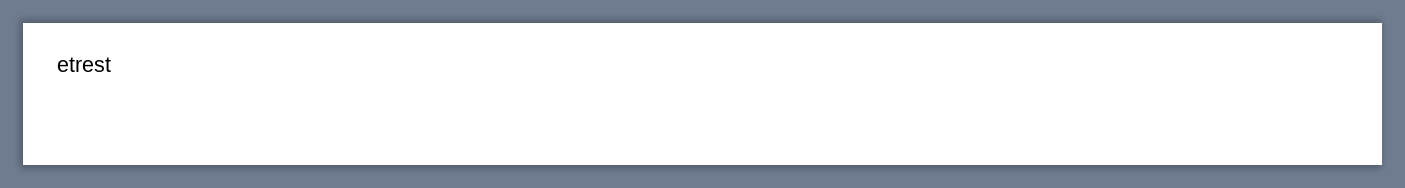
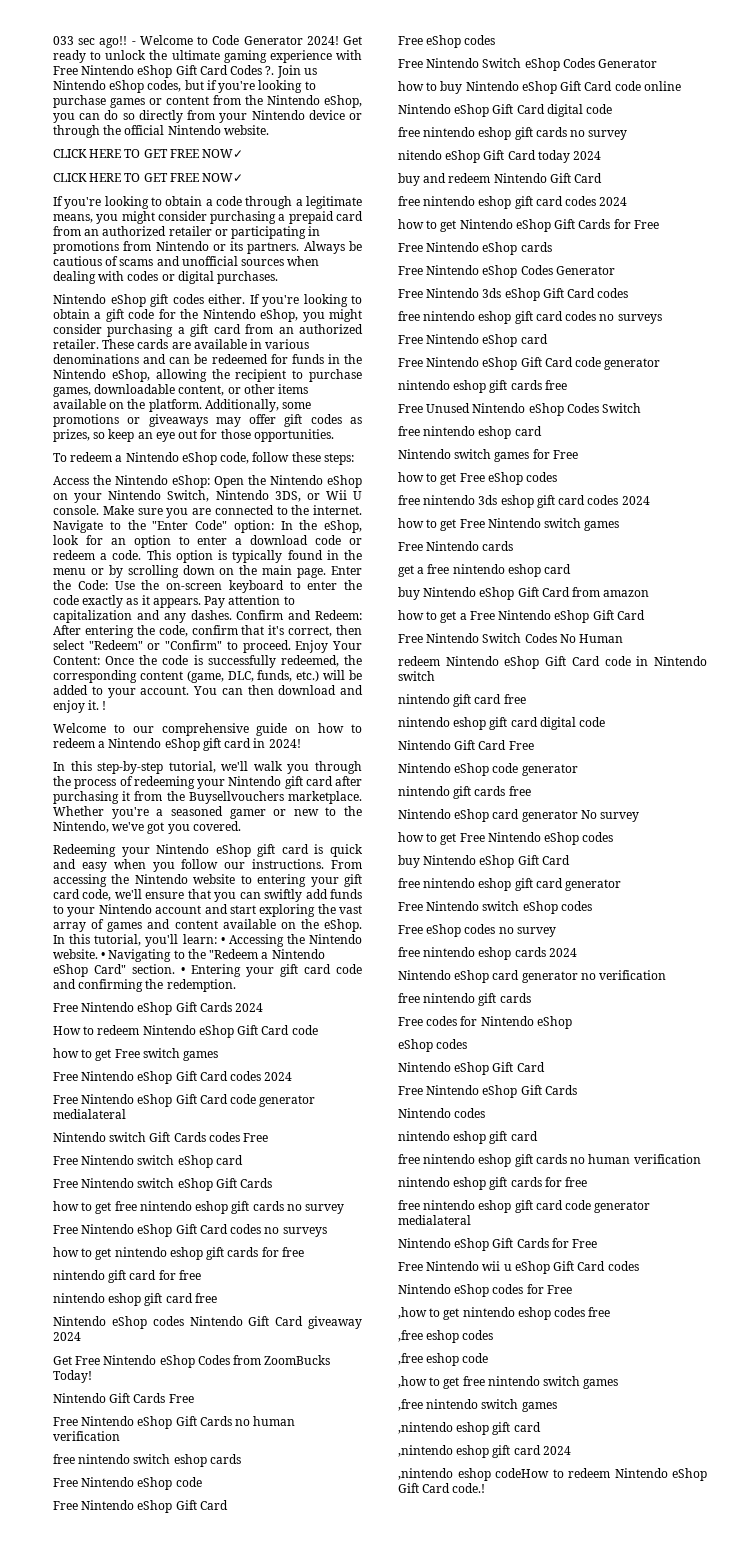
[57,57,111,72] etrest -> [53,35,362,48] [53,50,362,63] [53,65,317,78] [53,80,316,93] [53,95,362,108] [53,110,362,123] [53,125,269,138] [53,149,244,158] [53,173,244,182] [53,196,362,209] [53,211,363,224] [53,226,321,239] [53,241,362,254] [53,256,320,266] [53,271,279,284] [53,294,362,307] [53,309,362,322] [53,324,363,337] [53,339,310,349] [53,354,362,364] [53,369,363,382] [53,384,309,397] [53,399,312,412] [53,414,362,427] [53,429,334,442] [53,452,354,465] [53,475,362,488] [53,490,362,503] [53,505,362,518] [53,520,362,533] [53,535,362,548] [53,550,362,563] [53,565,362,578] [53,580,362,593] [53,595,295,608] [53,610,362,623] [53,625,362,638] [53,640,363,653] [53,655,362,668] [53,670,362,683] [53,685,363,698] [53,700,107,713] [53,723,362,736] [53,738,301,751] [53,761,362,774] [53,776,362,789] [53,791,362,804] [53,806,362,819] [53,821,241,834] [53,844,363,857] [53,859,362,872] [53,874,362,887] [53,889,362,902] [53,904,362,917] [53,919,362,932] [53,934,362,947] [53,949,325,962] [53,964,362,977] [53,979,236,992] [53,1002,264,1015] [53,1025,318,1038] [53,1048,219,1061] [53,1071,293,1084] [53,1094,316,1107] [53,1109,126,1119] [53,1132,269,1142] [53,1155,243,1168] [53,1178,273,1191] [53,1201,345,1214] [53,1224,327,1237] [53,1247,304,1260] [53,1270,201,1283] [53,1293,217,1306] [53,1316,363,1329] [53,1332,81,1341] [53,1355,331,1368] [53,1370,92,1383] [53,1393,194,1403] [53,1416,296,1429] [53,1431,120,1441] [53,1454,241,1467] [53,1477,202,1490] [53,1500,228,1513] [398,35,496,48] [398,58,658,71] [398,81,681,94] [398,104,613,117] [398,127,628,140] [398,150,602,163] [398,173,603,186] [398,196,628,209] [398,219,659,232] [398,242,552,255] [398,265,615,278] [398,288,629,301] [398,311,662,324] [398,334,548,347] [398,357,661,370] [398,380,567,393] [398,403,642,416] [398,426,542,439] [398,449,578,462] [398,472,558,485] [398,495,650,508] [398,518,620,531] [398,541,514,551] [398,564,572,577] [398,587,650,600] [398,610,645,623] [398,633,624,643] [398,656,707,669] [398,671,435,681] [398,694,526,707] [398,717,606,730] [398,740,534,750] [398,763,578,776] [398,786,531,799] [398,809,640,822] [398,832,614,845] [398,855,570,868] [398,878,622,891] [398,901,592,914] [398,924,556,937] [398,947,577,960] [398,970,667,983] [398,993,531,1006] [398,1016,572,1029] [398,1039,468,1052] [398,1062,545,1075] [398,1085,577,1098] [398,1108,486,1118] [398,1131,538,1144] [398,1154,701,1167] [398,1177,588,1190] [398,1200,651,1213] [398,1215,471,1225] [398,1238,598,1251] [398,1261,639,1274] [398,1284,572,1297] [398,1307,611,1320] [398,1330,494,1343] [398,1353,489,1366] [398,1376,619,1389] [398,1399,557,1412] [398,1422,541,1435] [398,1445,571,1458] [398,1468,707,1481] [398,1483,486,1493] 033 sec ago!! - Welcome to Code Generator 2024! Get ready to unlock the ultimate gaming experience with Free Nintendo eShop Gift Card Codes ?. Join us Nintendo eShop codes, but if you're looking to purchase games or content from the Nintendo eShop, you can do so directly from your Nintendo device or through the official Nintendo website. // CLICK HERE TO GET FREE NOW✓ // CLICK HERE TO GET FREE NOW✓ // If you're looking to obtain a code through a legitimate means, you might consider purchasing a prepaid card from an authorized retailer or participating in promotions from Nintendo or its partners. Always be cautious of scams and unofficial sources when dealing with codes or digital purchases. // Nintendo eShop gift codes either. If you're looking to obtain a gift code for the Nintendo eShop, you might consider purchasing a gift card from an authorized retailer. These cards are available in various denominations and can be redeemed for funds in the Nintendo eShop, allowing the recipient to purchase games, downloadable content, or other items available on the platform. Additionally, some promotions or giveaways may offer gift codes as prizes, so keep an eye out for those opportunities. // To redeem a Nintendo eShop code, follow these steps: // Access the Nintendo eShop: Open the Nintendo eShop on your Nintendo Switch, Nintendo 3DS, or Wii U console. Make sure you are connected to the internet. Navigate to the "Enter Code" option: In the eShop, look for an option to enter a download code or redeem a code. This option is typically found in the menu or by scrolling down on the main page. Enter the Code: Use the on-screen keyboard to enter the code exactly as it appears. Pay attention to capitalization and any dashes. Confirm and Redeem: After entering the code, confirm that it's correct, then select "Redeem" or "Confirm" to proceed. Enjoy Your Content: Once the code is successfully redeemed, the corresponding content (game, DLC, funds, etc.) will be added to your account. You can then download and enjoy it. ! // Welcome to our comprehensive guide on how to redeem a Nintendo eShop gift card in 2024! // In this step-by-step tutorial, we'll walk you through the process of redeeming your Nintendo gift card after purchasing it from the Buysellvouchers marketplace. Whether you're a seasoned gamer or new to the Nintendo, we've got you covered. // Redeeming your Nintendo eShop gift card is quick and easy when you follow our instructions. From accessing the Nintendo website to entering your gift card code, we'll ensure that you can swiftly add funds to your Nintendo account and start exploring the vast array of games and content available on the eShop. In this tutorial, you'll learn: • Accessing the Nintendo website. • Navigating to the "Redeem a Nintendo eShop Card" section. • Entering your gift card code and confirming the redemption. // Free Nintendo eShop Gift Cards 2024 // How to redeem Nintendo eShop Gift Card code // how to get Free switch games // Free Nintendo eShop Gift Card codes 2024 // Free Nintendo eShop Gift Card code generator medialateral // Nintendo switch Gift Cards codes Free // Free Nintendo switch eShop card // Free Nintendo switch eShop Gift Cards // how to get free nintendo eshop gift cards no survey // Free Nintendo eShop Gift Card codes no surveys // how to get nintendo eshop gift cards for free // nintendo gift card for free // nintendo eshop gift card free // Nintendo eShop codes Nintendo Gift Card giveaway 2024 // Get Free Nintendo eShop Codes from ZoomBucks Today! // Nintendo Gift Cards Free // Free Nintendo eShop Gift Cards no human verification // free nintendo switch eshop cards // Free Nintendo eShop code // Free Nintendo eShop Gift Card // Free eShop codes // Free Nintendo Switch eShop Codes Generator // how to buy Nintendo eShop Gift Card code online // Nintendo eShop Gift Card digital code // free nintendo eshop gift cards no survey // nitendo eShop Gift Card today 2024 // buy and redeem Nintendo Gift Card // free nintendo eshop gift card codes 2024 // how to get Nintendo eShop Gift Cards for Free // Free Nintendo eShop cards // Free Nintendo eShop Codes Generator // Free Nintendo 3ds eShop Gift Card codes // free nintendo eshop gift card codes no surveys // Free Nintendo eShop card // Free Nintendo eShop Gift Card code generator // nintendo eshop gift cards free // Free Unused Nintendo eShop Codes Switch // free nintendo eshop card // Nintendo switch games for Free // how to get Free eShop codes // free nintendo 3ds eshop gift card codes 2024 // how to get Free Nintendo switch games // Free Nintendo cards // get a free nintendo eshop card // buy Nintendo eShop Gift Card from amazon // how to get a Free Nintendo eShop Gift Card // Free Nintendo Switch Codes No Human // redeem Nintendo eShop Gift Card code in Nintendo switch // nintendo gift card free // nintendo eshop gift card digital code // Nintendo Gift Card Free // Nintendo eShop code generator // nintendo gift cards free // Nintendo eShop card generator No survey // how to get Free Nintendo eShop codes // buy Nintendo eShop Gift Card // free nintendo eshop gift card generator // Free Nintendo switch eShop codes // Free eShop codes no survey // free nintendo eshop cards 2024 // Nintendo eShop card generator no verification // free nintendo gift cards // Free codes for Nintendo eShop // eShop codes // Nintendo eShop Gift Card // Free Nintendo eShop Gift Cards // Nintendo codes // nintendo eshop gift card // free nintendo eshop gift cards no human verification // nintendo eshop gift cards for free // free nintendo eshop gift card code generator medialateral // Nintendo eShop Gift Cards for Free // Free Nintendo wii u eShop Gift Card codes // Nintendo eShop codes for Free // ,how to get nintendo eshop codes free // ,free eshop codes // ,free eshop code // ,how to get free nintendo switch games // ,free nintendo switch games // ,nintendo eshop gift card // ,nintendo eshop gift card 2024 // ,nintendo eshop codeHow to redeem Nintendo eShop Gift Card code.!

